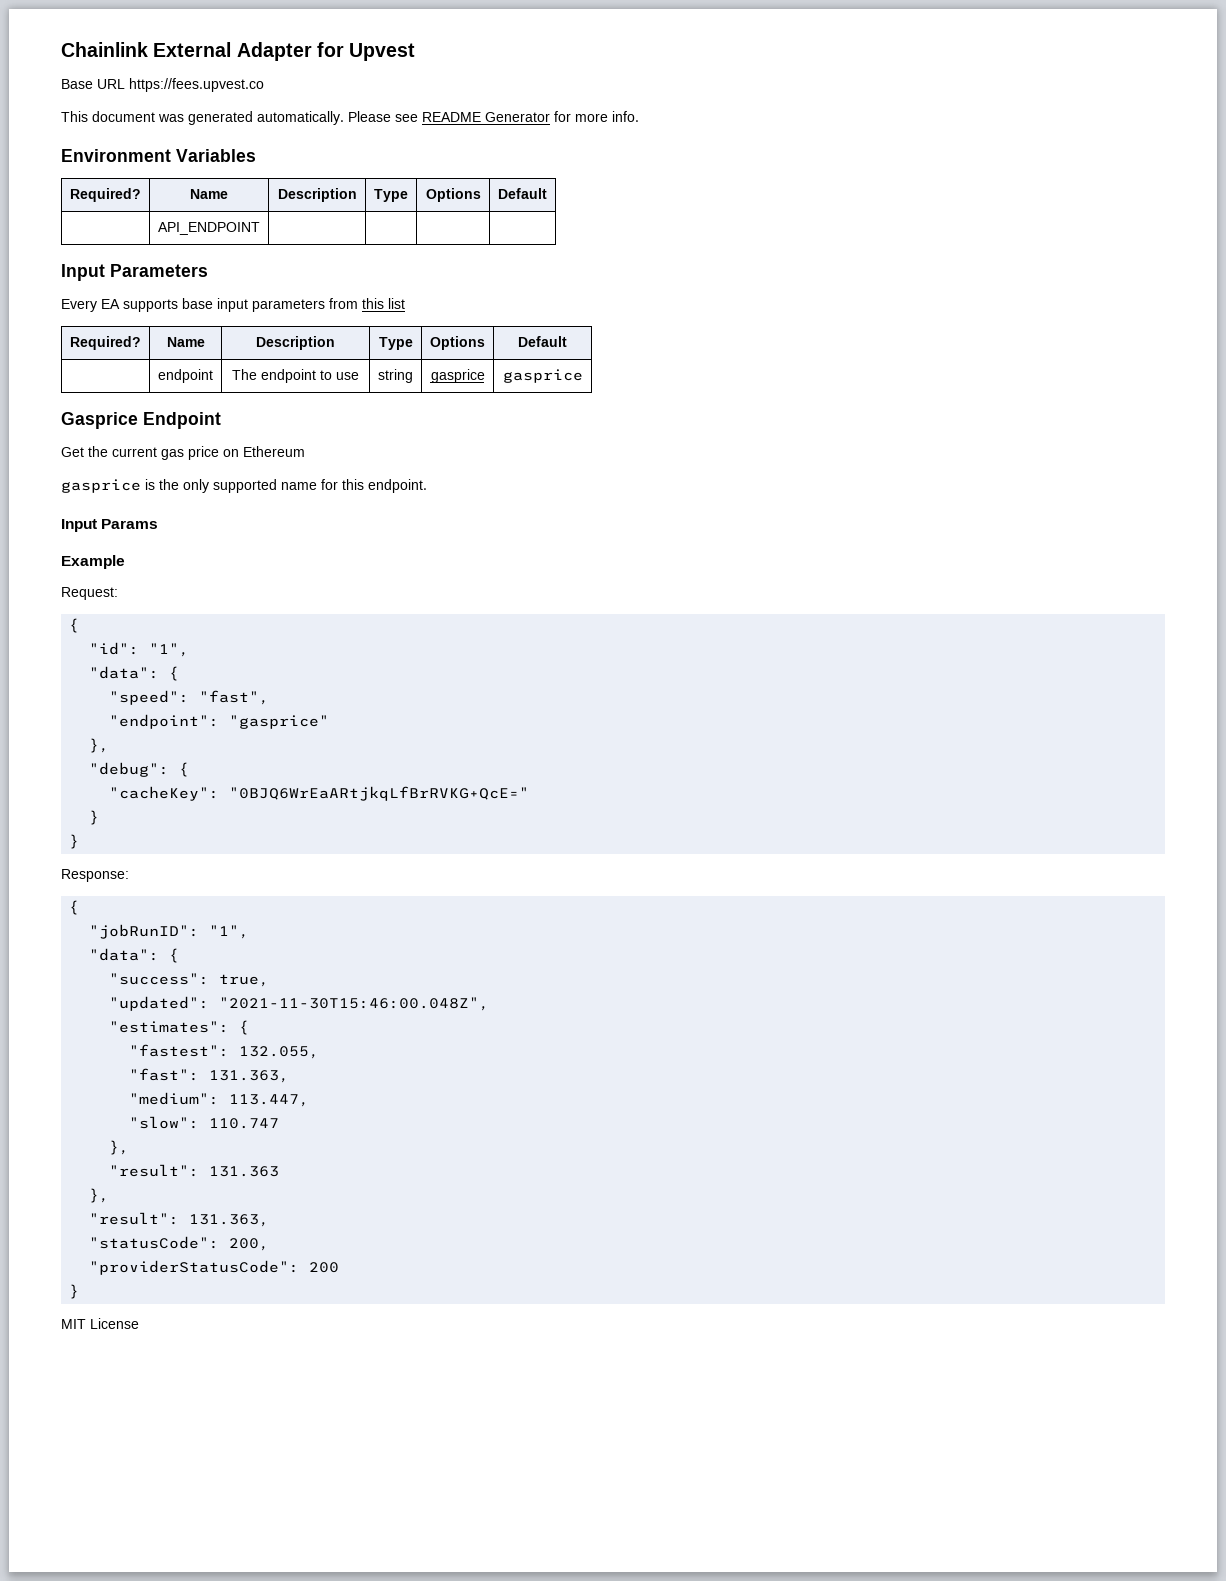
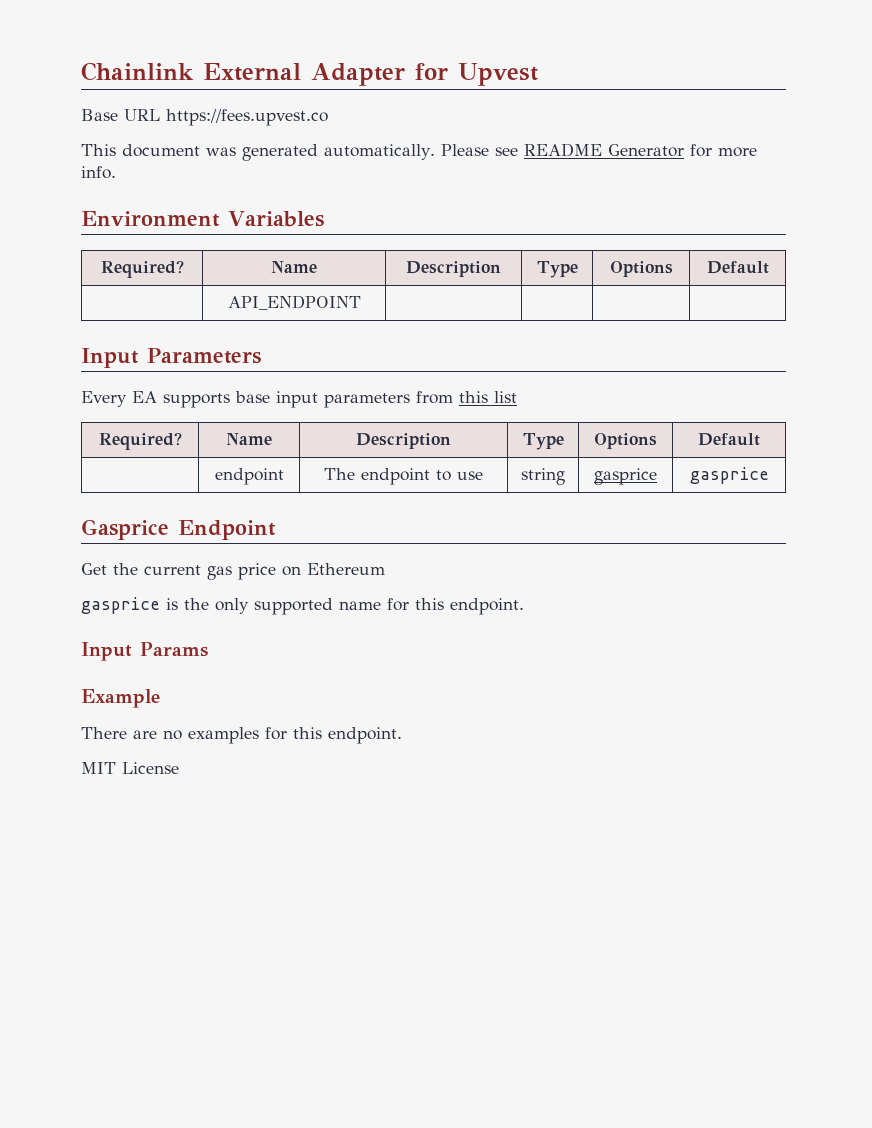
[61,587,118,600] [69,618,80,633] [89,642,190,657] [89,666,180,681] [109,690,270,705] [109,714,330,729] [89,738,110,753] [89,762,190,777] [109,786,530,801] [89,810,100,825] [69,834,80,849] [61,869,129,882] [69,900,80,915] [89,924,250,939] [89,948,180,963] [109,973,270,987] [109,996,490,1011] [109,1020,250,1035] [129,1044,320,1059] [129,1068,290,1083] [129,1092,310,1107] [129,1116,280,1129] [109,1140,130,1155] [109,1164,280,1177] [89,1188,110,1203] [89,1212,270,1227] [89,1236,270,1251] [89,1260,340,1275] [69,1284,80,1299] Request: // { // "id": "1", // "data": { // "speed": "fast", // "endpoint": "gasprice" // }, // "debug": { // "cacheKey": "0BJQ6WrEaARtjkqLfBrRVKG+QcE=" // } // } // Response: // { // "jobRunID": "1", // "data": { // "success": true, // "updated": "2021-11-30T15:46:00.048Z", // "estimates": { // "fastest": 132.055, // "fast": 131.363, // "medium": 113.447, // "slow": 110.747 // }, // "result": 131.363 // }, // "result": 131.363, // "statusCode": 200, // "providerStatusCode": 200 // } -> [81,727,402,744] There are no examples for this endpoint.

